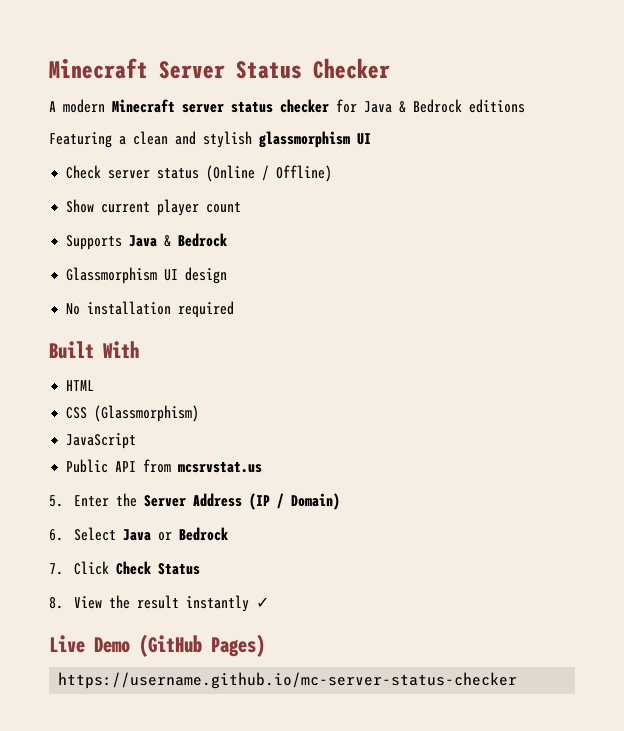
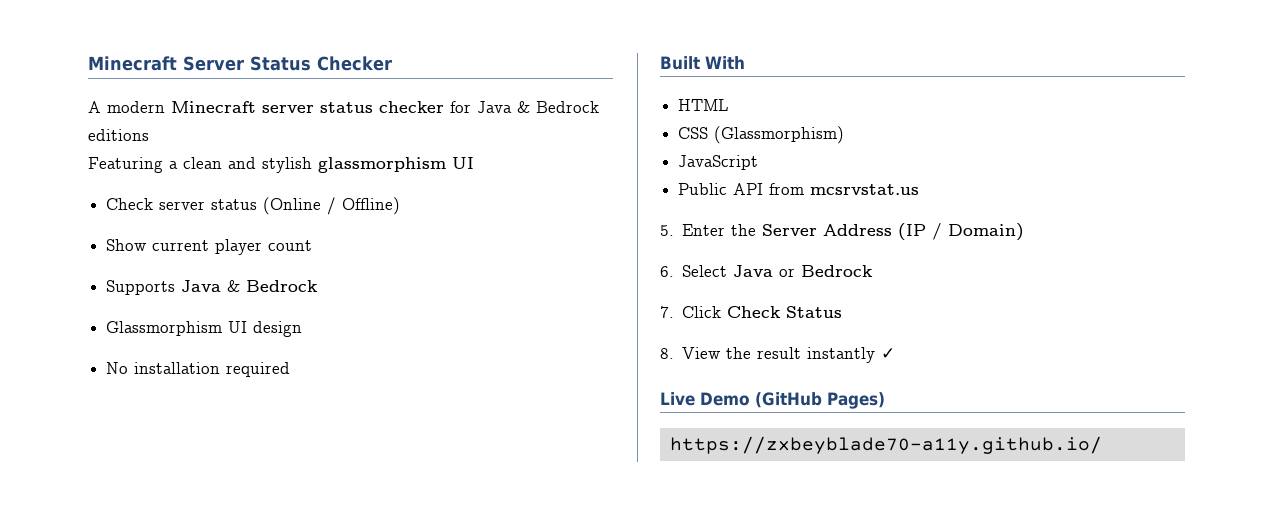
[58,672,518,689] https://username.github.io/mc-server-status-checker -> [669,436,1102,454] https://zxbeyblade70-a11y.github.io/

